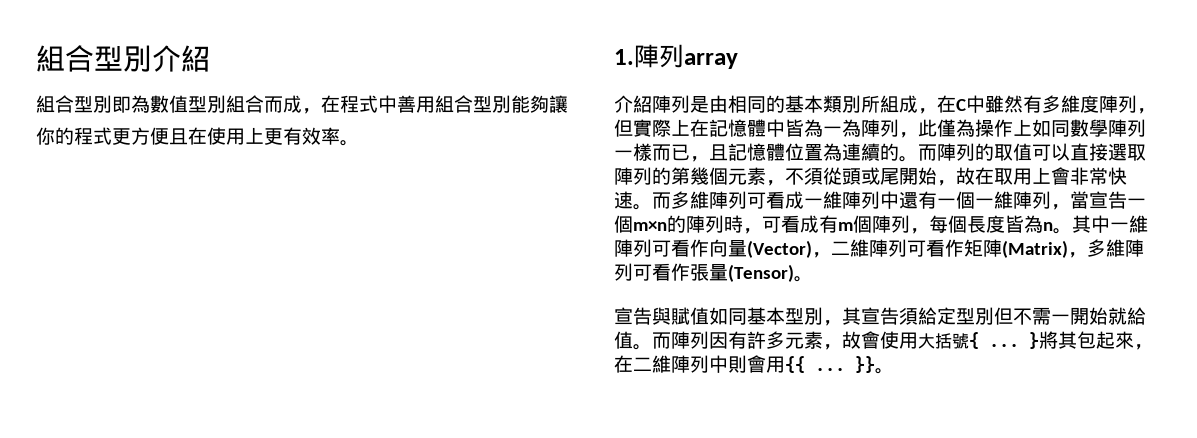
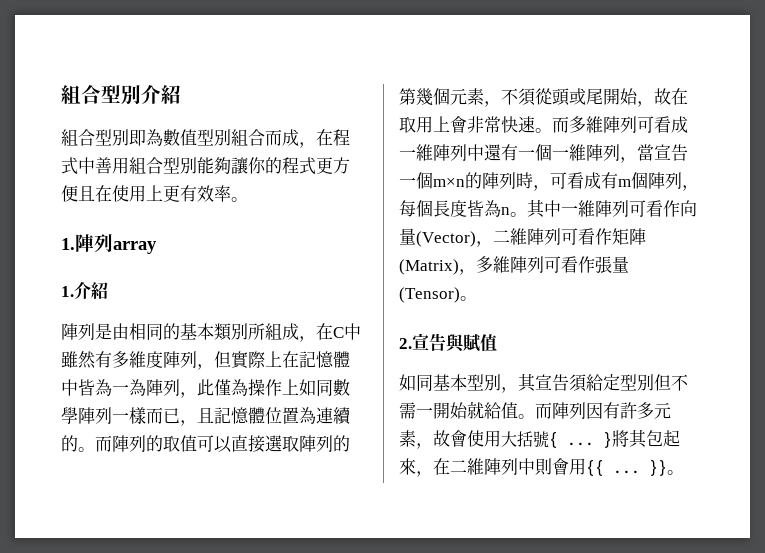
[614,95,652,113] 介紹 -> [61,282,108,299] 1.介紹 //
(813, 279) none -> [399,338,412,349] 2.
(709, 316) none -> (497, 343) //

